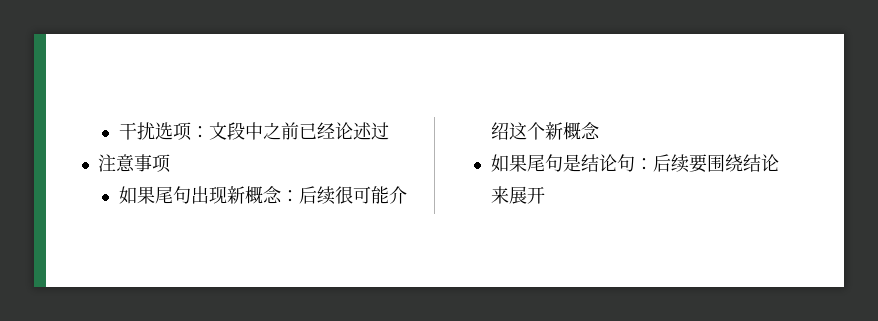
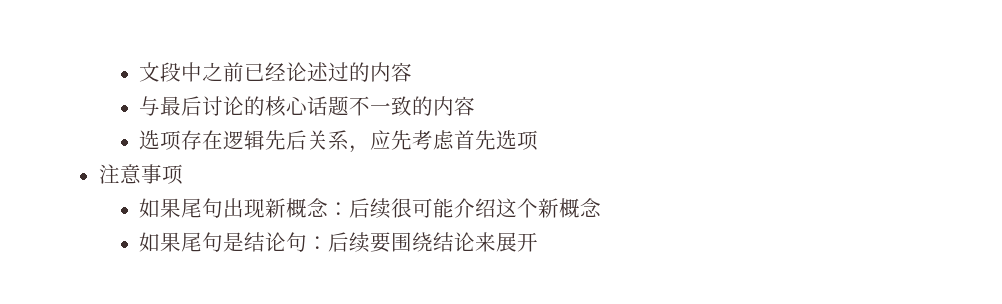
[118,122,209,141] 干扰选项： -> (139, 72) none
(389, 131) none -> [349,62,413,82] [139,96,476,117] [139,130,539,153] 的内容 // 与最后讨论的核心话题不一致的内容 // 选项存在逻辑先后关系，应先考虑首先选项

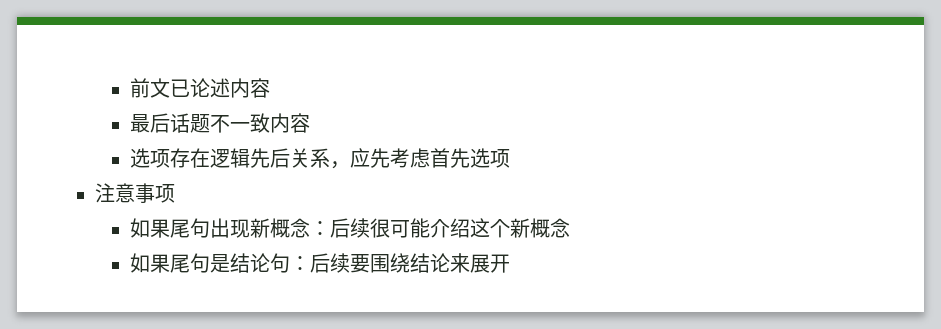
[139,62,413,82] [139,96,309,117] 文段中之前已经论述过的内容 // 与最后讨论的核心 -> [130,78,271,98] [130,113,171,133] 前文已论述内容 // 最后
[412,96,434,116] 的 -> (271, 123) none

